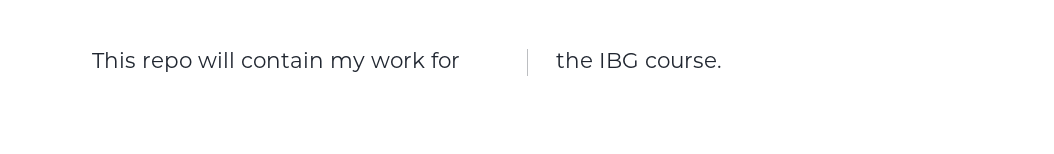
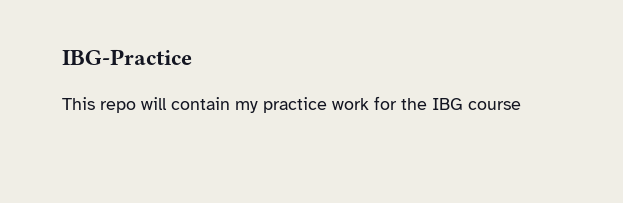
(92, 60) none -> [62,49,192,65] IBG-Practice //
(365, 64) none -> [263,97,327,113] practice
[645,56,722,68] course. -> [468,101,521,110] course

